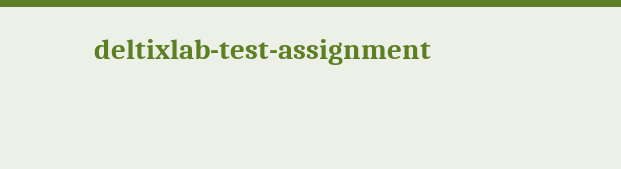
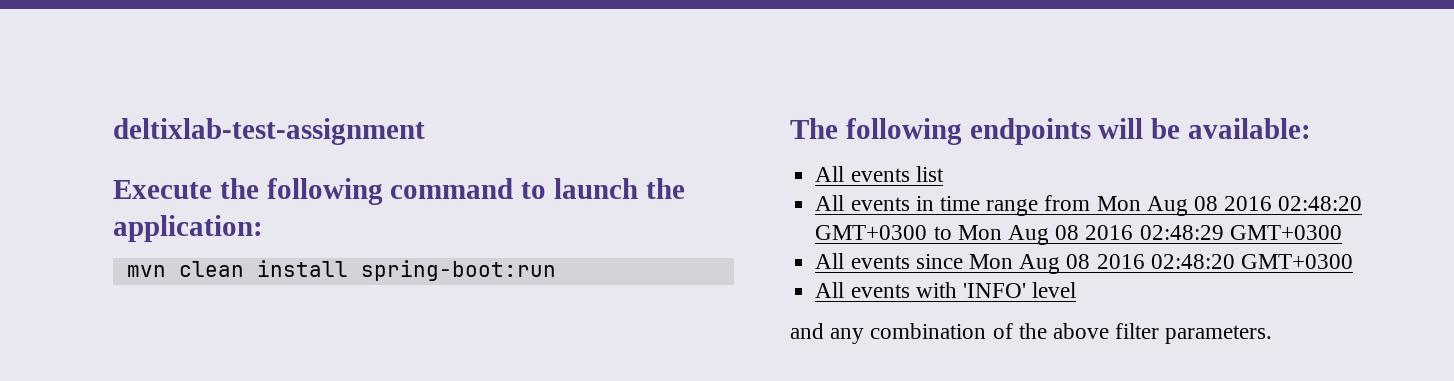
(431, 52) none -> [113,178,685,205] [113,215,263,242] [126,260,556,281] [790,118,1312,145] [815,166,944,182] [815,195,1363,216] [815,225,1342,245] [815,253,1353,274] [815,282,1077,298] [790,323,1273,344] // Execute the following command to launch the application: // mvn clean install spring-boot:run // The following endpoints will be available: // All events list // All events in time range from Mon Aug 08 2016 02:48:20 GMT+0300 to Mon Aug 08 2016 02:48:29 GMT+0300 // All events since Mon Aug 08 2016 02:48:20 GMT+0300 // All events with 'INFO' level // and any combination of the above filter parameters.

